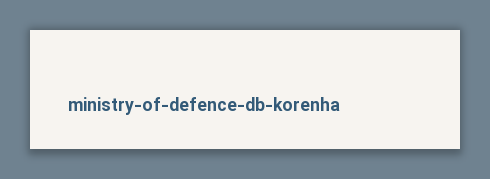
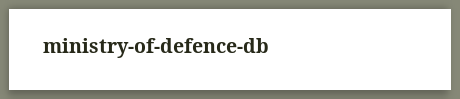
[68,97,340,115] ministry-of-defence-db-korenha -> [43,38,269,58] ministry-of-defence-db

